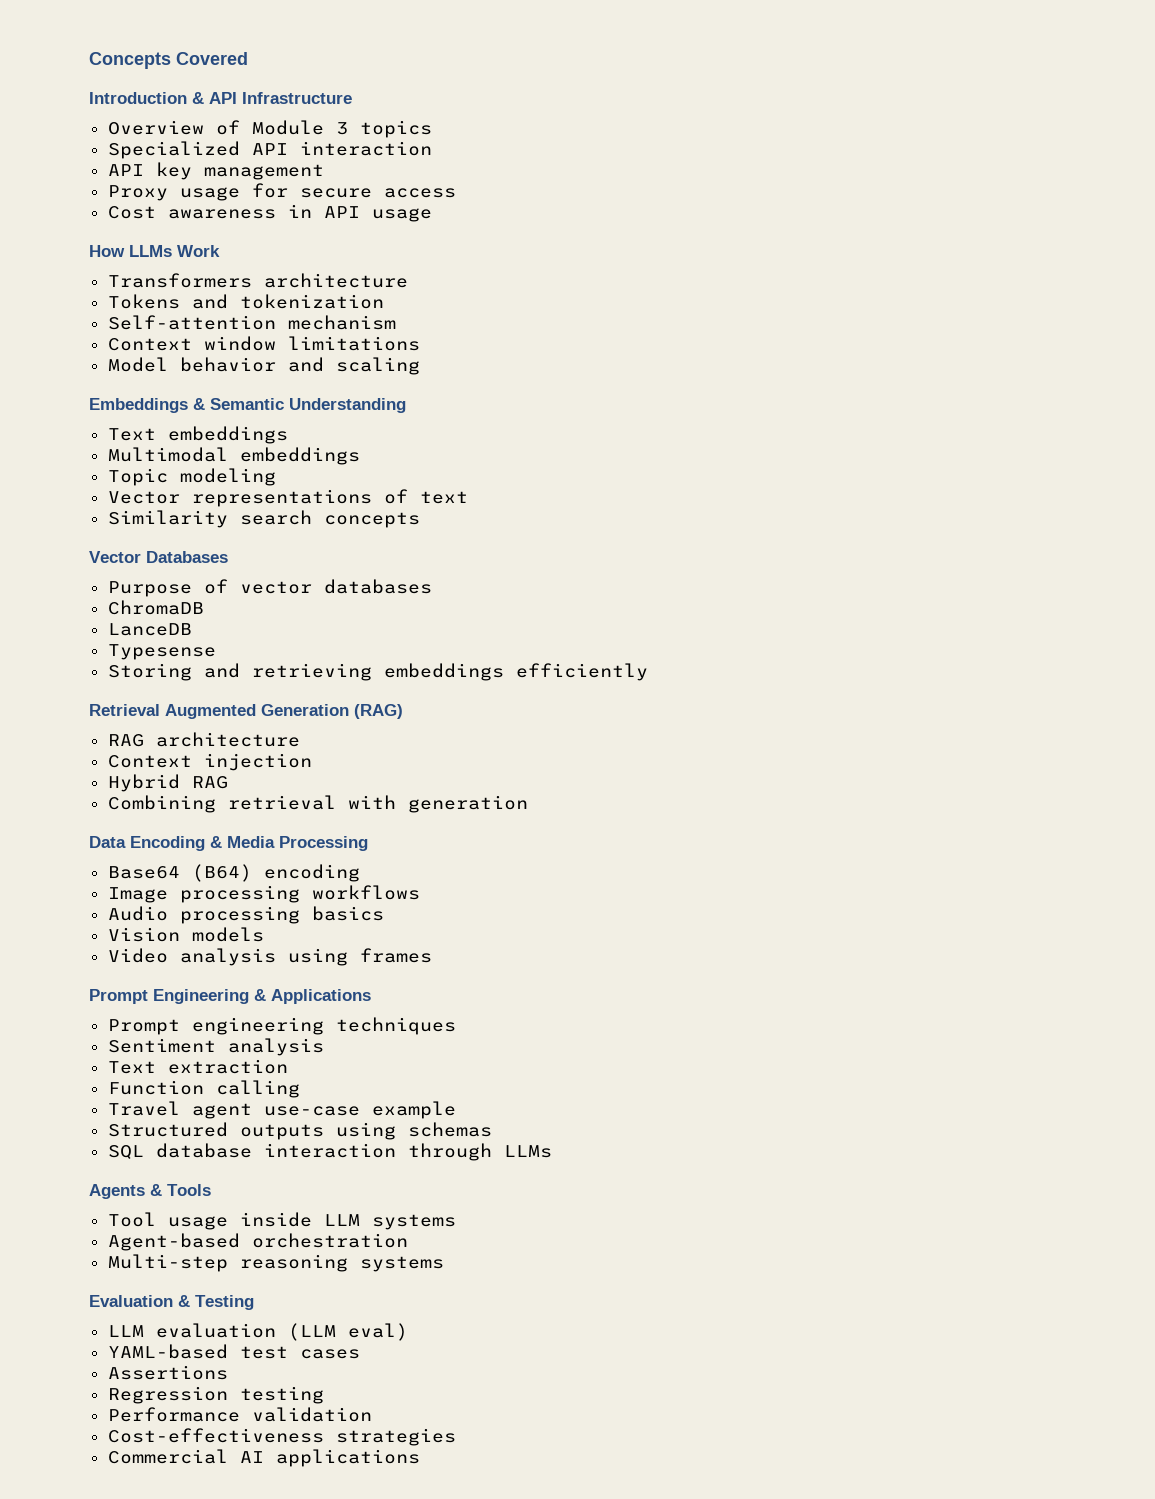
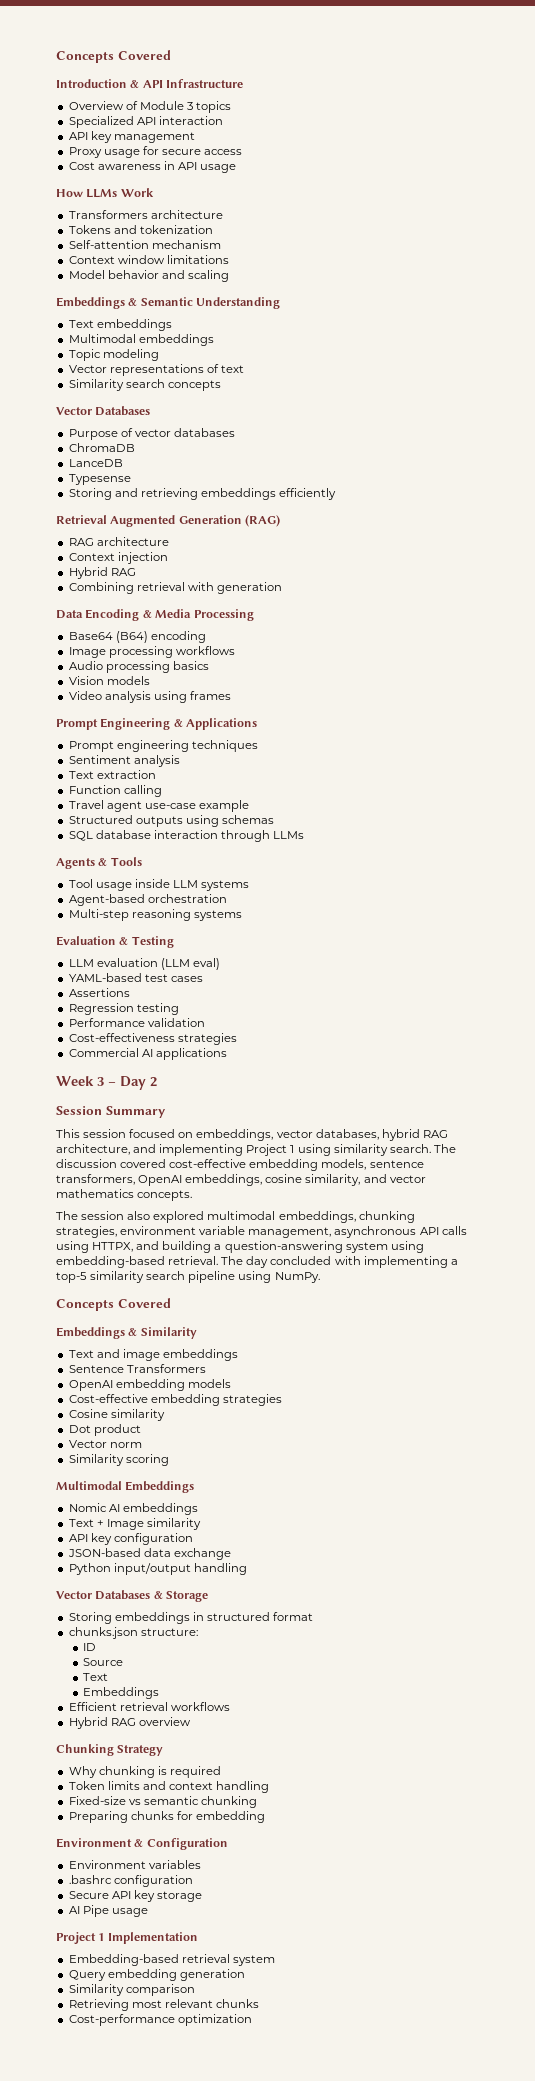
(420, 1458) none -> [56,1076,157,1090] [56,1106,165,1118] [56,1129,448,1141] [56,1144,456,1156] [56,1159,424,1171] [56,1174,426,1186] [56,1189,193,1201] [56,1211,415,1223] [56,1226,467,1238] [56,1241,424,1253] [56,1256,458,1268] [56,1271,320,1283] [56,1298,171,1311] [56,1327,197,1339] [68,1349,238,1361] [68,1364,206,1373] [68,1379,231,1391] [68,1394,282,1406] [68,1409,165,1421] [68,1424,141,1436] [68,1440,142,1448] [68,1454,169,1466] [56,1481,195,1493] [68,1503,198,1515] [68,1518,201,1530] [68,1533,193,1545] [67,1548,231,1560] [68,1563,247,1575] [56,1590,209,1602] [68,1612,314,1624] [68,1627,198,1639] [83,1643,97,1651] [83,1658,124,1666] [83,1673,109,1681] [83,1687,160,1699] [68,1702,230,1711] [68,1717,191,1729] [56,1744,164,1756] [68,1766,221,1778] [68,1781,270,1793] [68,1796,257,1808] [68,1811,265,1823] [56,1838,228,1850] [68,1860,201,1869] [68,1875,193,1887] [68,1890,202,1902] [68,1905,148,1917] [56,1932,198,1944] [68,1954,275,1966] [68,1969,245,1981] [68,1984,195,1996] [68,1999,259,2011] [68,2014,252,2026] // Week 3 – Day 2 // Session Summary // This session focused on embeddings, vector databases, hybrid RAG architecture, and implementing Project 1 using similarity search. The discussion covered cost-effective embedding models, sentence transformers, OpenAI embeddings, cosine similarity, and vector mathematics concepts. // The session also explored multimodal embeddings, chunking strategies, environment variable management, asynchronous API calls using HTTPX, and building a question-answering system using embedding-based retrieval. The day concluded with implementing a top-5 similarity search pipeline using NumPy. // Concepts Covered // Embeddings & Similarity // Text and image embeddings // Sentence Transformers // OpenAI embedding models // Cost-effective embedding strategies // Cosine similarity // Dot product // Vector norm // Similarity scoring // Multimodal Embeddings // Nomic AI embeddings // Text + Image similarity // API key configuration // JSON-based data exchange // Python input/output handling // Vector Databases & Storage // Storing embeddings in structured format // chunks.json structure: // ID // Source // Text // Embeddings // Efficient retrieval workflows // Hybrid RAG overview // Chunking Strategy // Why chunking is required // Token limits and context handling // Fixed-size vs semantic chunking // Preparing chunks for embedding // Environment & Configuration // Environment variables // .bashrc configuration // Secure API key storage // AI Pipe usage // Project 1 Implementation // Embedding-based retrieval system // Query embedding generation // Similarity comparison // Retrieving most relevant chunks // Cost-performance optimization

